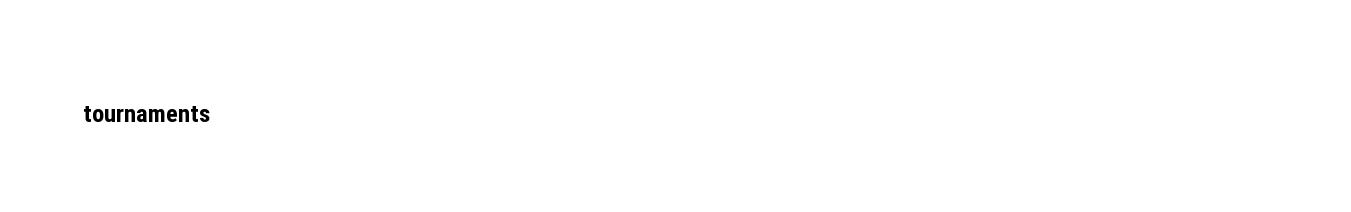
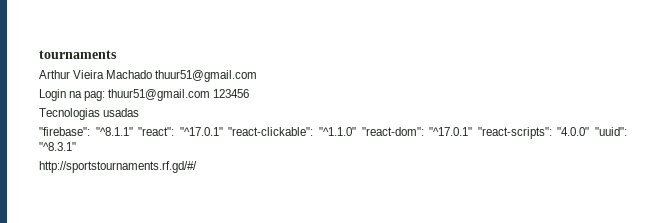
(210, 114) none -> [39,70,258,82] [39,89,250,101] [39,108,140,120] [39,127,627,139] [39,142,76,151] [39,161,197,173] // Arthur Vieira Machado thuur51@gmail.com // Login na pag: thuur51@gmail.com 123456 // Tecnologias usadas // "firebase": "^8.1.1" "react": "^17.0.1" "react-clickable": "^1.1.0" "react-dom": "^17.0.1" "react-scripts": "4.0.0" "uuid": "^8.3.1" // http://sportstournaments.rf.gd/#/

